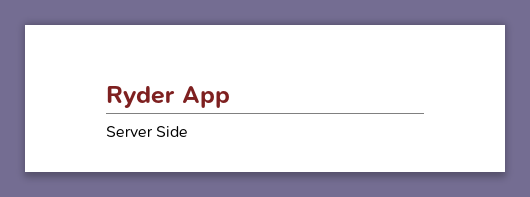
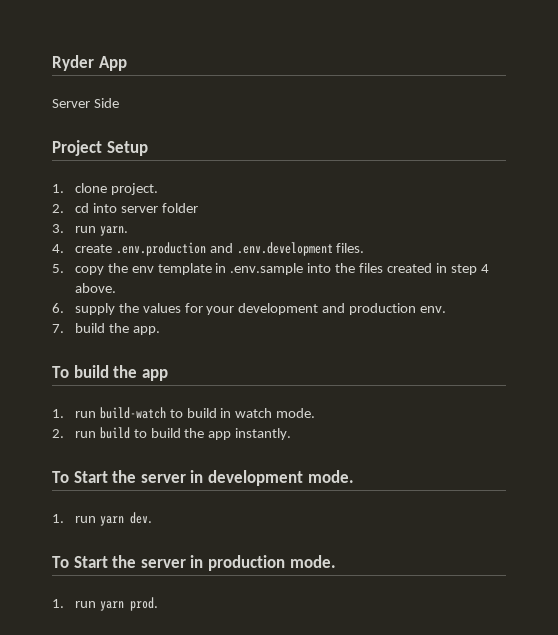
(189, 131) none -> [52,140,148,156] [52,183,158,195] [52,203,198,213] [52,224,128,236] [52,242,365,256] [52,263,489,275] [74,283,116,293] [52,303,447,315] [52,323,160,335] [52,365,168,381] [52,407,316,419] [52,427,292,440] [52,470,354,486] [52,512,152,526] [52,555,336,571] [52,597,158,611] // Project Setup // 1. clone project. // 2. cd into server folder // 3. run yarn. // 4. create .env.production and .env.development files. // 5. copy the env template in .env.sample into the files created in step 4 above. // 6. supply the values for your development and production env. // 7. build the app. // To build the app // 1. run build-watch to build in watch mode. // 2. run build to build the app instantly. // To Start the server in development mode. // 1. run yarn dev. // To Start the server in production mode. // 1. run yarn prod.

